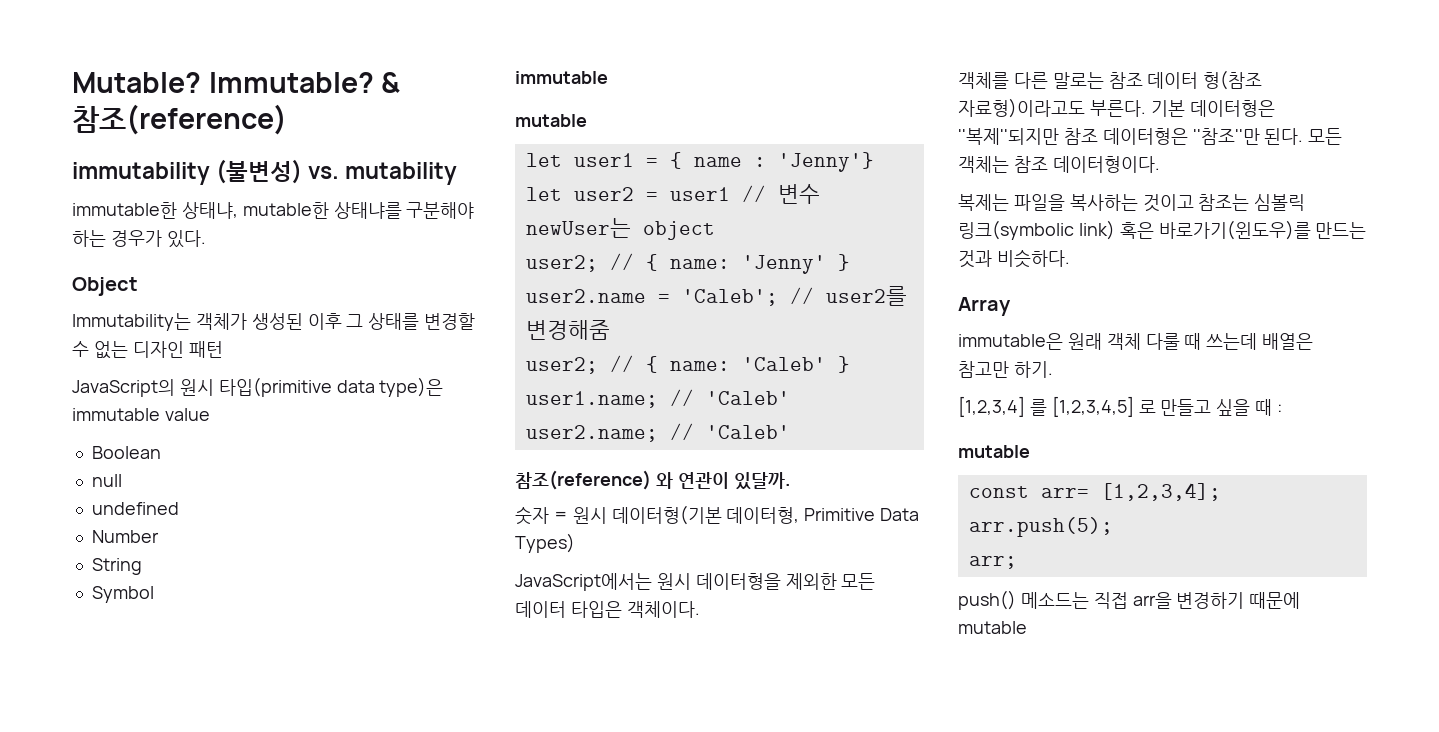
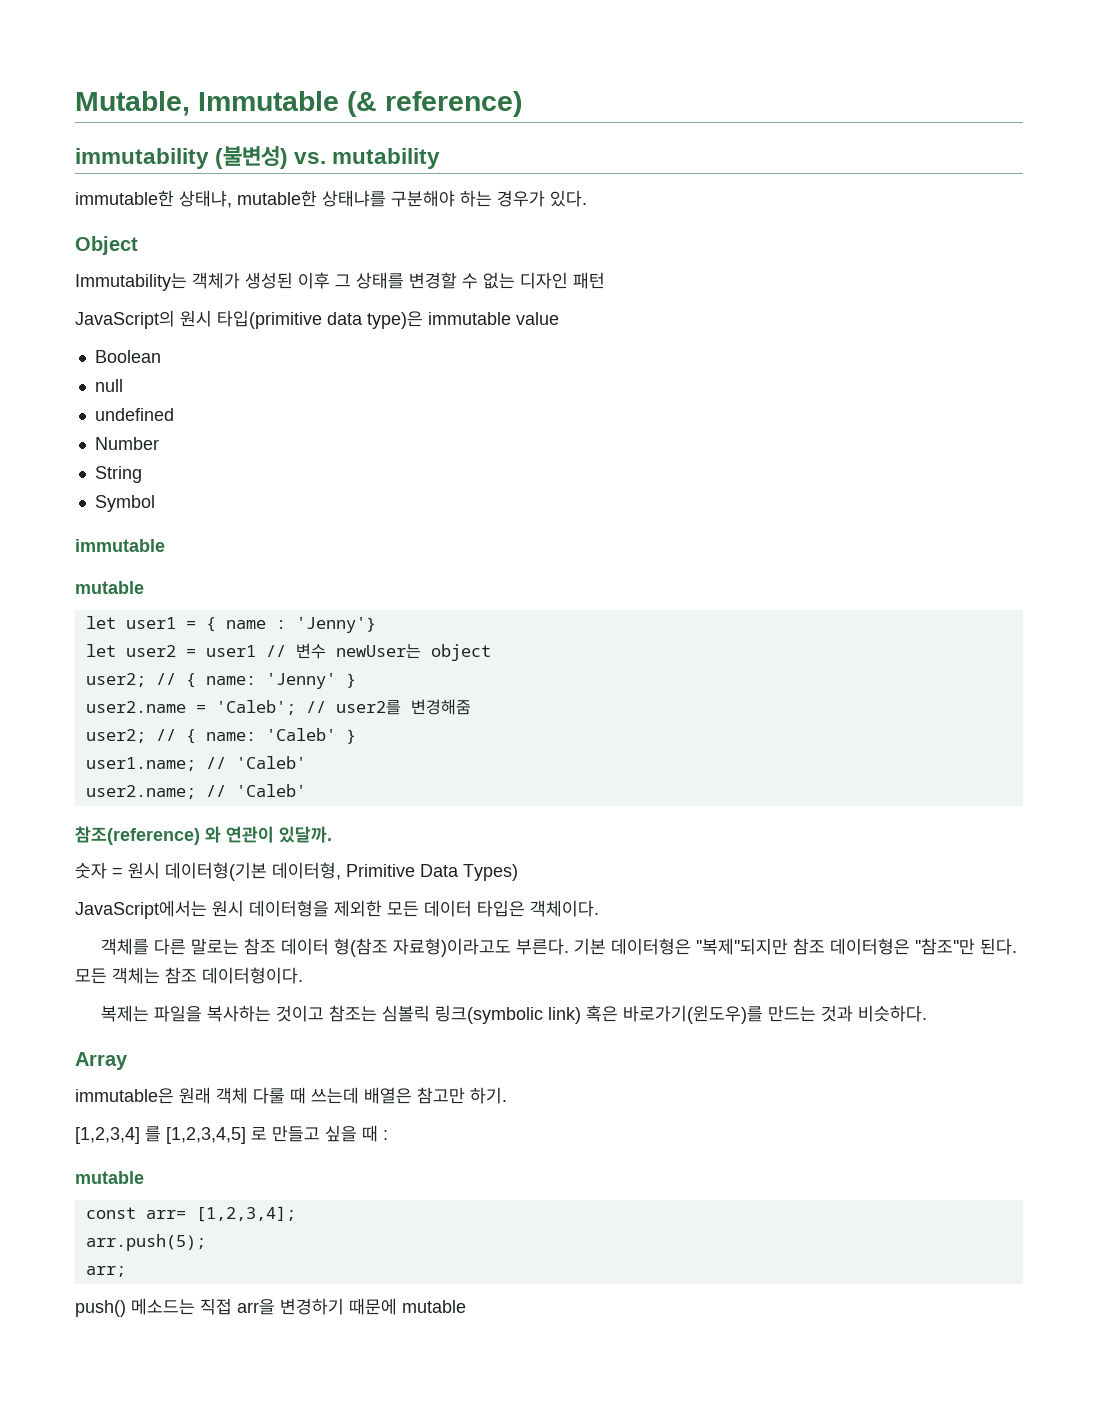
[72,72,401,93] [72,104,287,135] Mutable? Immutable? & 참조(reference) -> [75,91,522,117] Mutable, Immutable (& reference)

